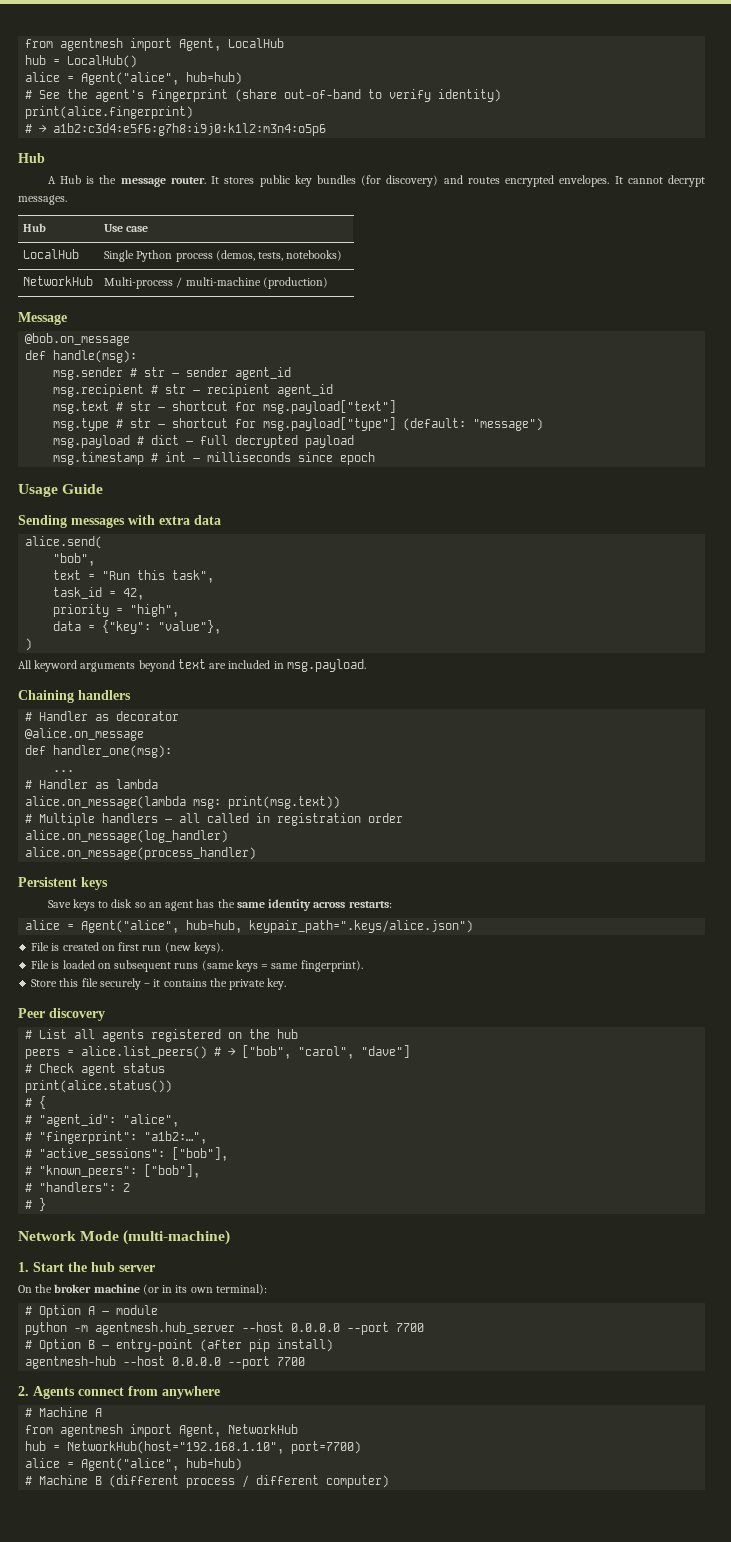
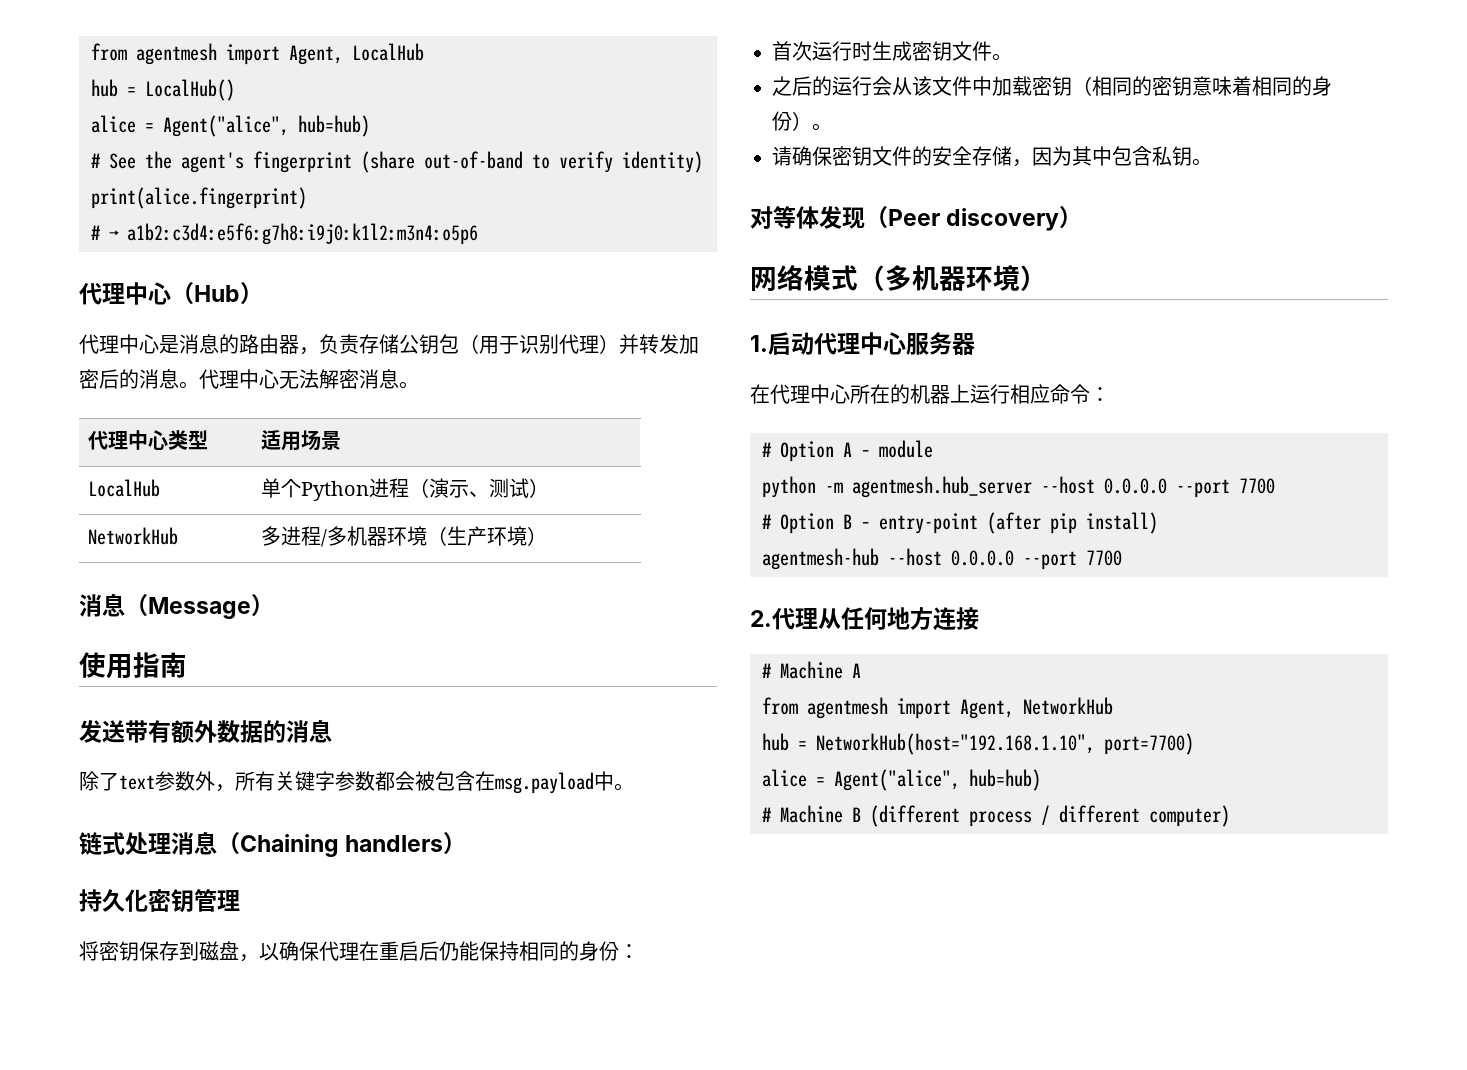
[18,153,45,163] [47,175,705,187] [18,195,67,205] [23,223,47,232] [104,224,149,232] [23,249,80,259] [104,250,343,262] [23,276,94,286] [104,277,328,289] [18,312,67,325] [25,333,131,346] [25,350,138,363] [53,367,292,380] [53,384,334,397] [53,400,397,414] [53,417,544,431] [53,435,355,448] [53,452,376,465] [18,484,104,497] [18,515,221,528] [25,536,103,549] [53,553,96,566] [53,570,215,583] [53,587,145,600] [53,604,180,617] [53,620,222,634] [25,638,33,651] [18,659,366,672] [18,690,131,703] [25,711,180,721] [25,728,145,741] [25,745,173,758] [53,770,75,772] [25,779,159,789] [25,796,341,809] [25,813,404,826] [25,830,229,843] [25,847,257,860] [18,877,108,890] [47,899,392,911] [25,920,474,933] [31,942,223,954] [31,960,363,972] [31,978,287,990] [18,1008,105,1021] [25,1029,299,1042] [25,1045,411,1059] [25,1063,166,1076] [25,1080,173,1093] [25,1096,47,1109] [25,1114,180,1127] [25,1131,208,1144] [25,1147,229,1161] [25,1164,201,1178] [25,1182,131,1192] [25,1198,47,1211] [18,1230,231,1245] [18,1262,155,1272] [18,1284,267,1295] Hub // A Hub is the message router. It stores public key bundles (for discovery) and routes encrypted envelopes. It cannot decrypt messages. // Hub | Use case // LocalHub | Single Python process (demos, tests, notebooks) // NetworkHub | Multi-process / multi-machine (production) // Message // @bob.on_message // def handle(msg): // msg.sender # str – sender agent_id // msg.recipient # str – recipient agent_id // msg.text # str – shortcut for msg.payload["text"] // msg.type # str – shortcut for msg.payload["type"] (default: "message") // msg.payload # dict – full decrypted payload // msg.timestamp # int – milliseconds since epoch // Usage Guide // Sending messages with extra data // alice.send( // "bob", // text = "Run this task", // task_id = 42, // priority = "high", // data = {"key": "value"}, // ) // All keyword arguments beyond text are included in msg.payload. // Chaining handlers // # Handler as decorator // @alice.on_message // def handler_one(msg): // ... // # Handler as lambda // alice.on_message(lambda msg: print(msg.text)) // # Multiple handlers – all called in registration order // alice.on_message(log_handler) // alice.on_message(process_handler) // Persistent keys // Save keys to disk so an agent has the same identity across restarts: // alice = Agent("alice", hub=hub, keypair_path=".keys/alice.json") // File is created on first run (new keys). // File is loaded on subsequent runs (same keys = same fingerprint). // Store this file securely – it contains the private key. // Peer discovery // # List all agents registered on the hub // peers = alice.list_peers() # → ["bob", "carol", "dave"] // # Check agent status // print(alice.status()) // # { // # "agent_id": "alice", // # "fingerprint": "a1b2:…", // # "active_sessions": ["bob"], // # "known_peers": ["bob"], // # "handlers": 2 // # } // Network Mode (multi-machine) // 1. Start the hub server // On the broker machine (or in its own terminal): -> [79,282,263,305] [79,334,699,355] [79,369,419,389] [87,430,208,450] [260,430,341,451] [87,479,160,497] [260,478,549,501] [87,527,178,545] [260,526,547,547] [79,593,274,619] [79,652,187,679] [79,719,332,744] [79,771,634,794] [79,831,467,857] [79,889,240,913] [79,941,639,962] [772,41,1012,61] [772,76,1332,96] [772,111,832,131] [772,146,1212,167] [750,206,1083,231] [750,265,1047,292] [750,332,975,355] [750,384,1110,404] 代理中心（Hub） // 代理中心是消息的路由器，负责存储公钥包（用于识别代理）并转发加密后的消息。代理中心无法解密消息。 // 代理中心类型 | 适用场景 // LocalHub | 单个Python进程（演示、测试） // NetworkHub | 多进程/多机器环境（生产环境） // 消息（Message） // 使用指南 // 发送带有额外数据的消息 // 除了text参数外，所有关键字参数都会被包含在msg.payload中。 // 链式处理消息（Chaining handlers） // 持久化密钥管理 // 将密钥保存到磁盘，以确保代理在重启后仍能保持相同的身份： // 首次运行时生成密钥文件。 // 之后的运行会从该文件中加载密钥（相同的密钥意味着相同的身份）。 // 请确保密钥文件的安全存储，因为其中包含私钥。 // 对等体发现（Peer discovery） // 网络模式（多机器环境） // 1.启动代理中心服务器 // 在代理中心所在的机器上运行相应命令：
[33,1386,220,1399] Agents connect from anywhere -> [772,607,979,631] 代理从任何地方连接

